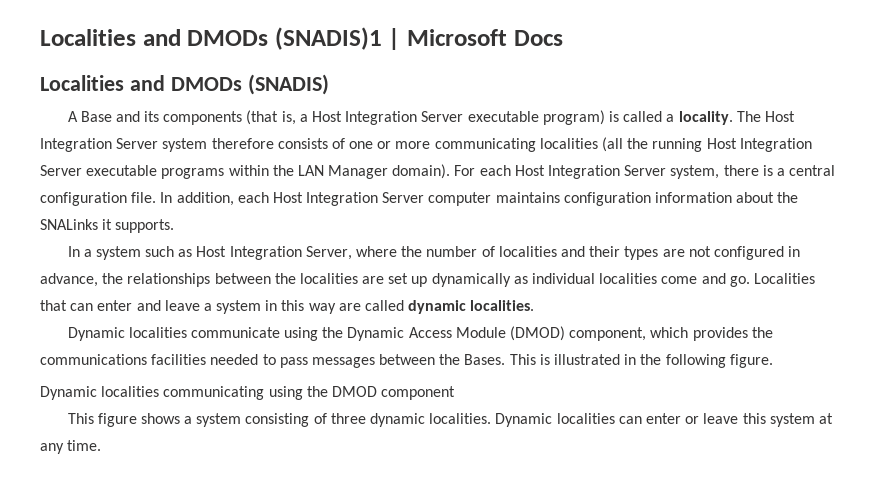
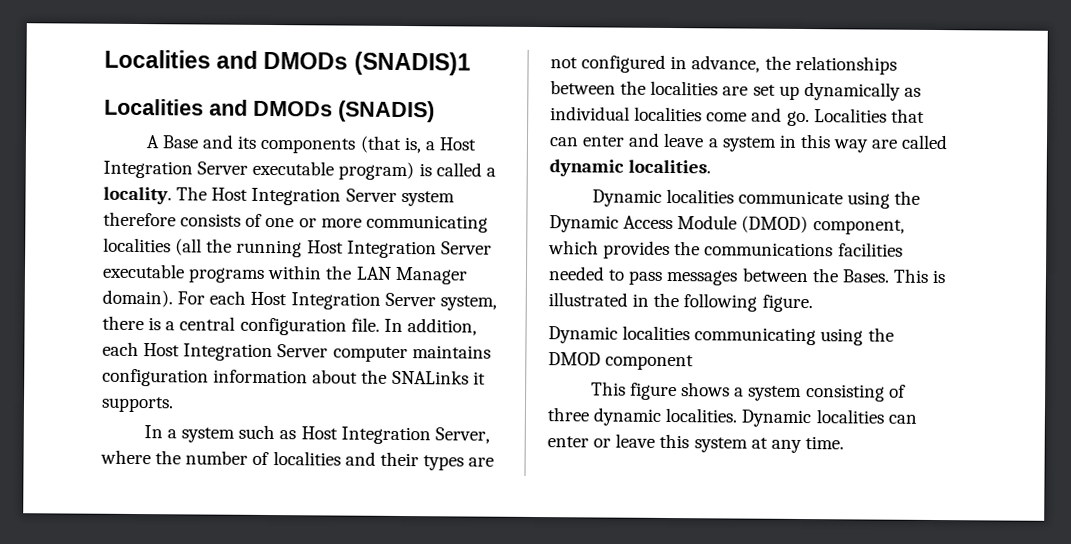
[388,28,563,50] | Microsoft Docs -> (471, 63) none

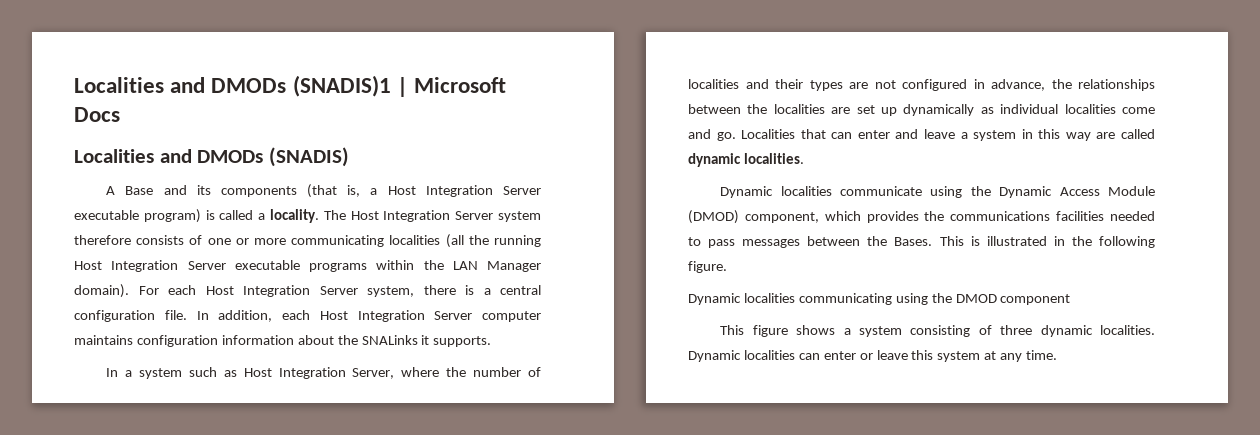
(471, 63) none -> [396,77,507,97] [74,107,120,122] | Microsoft Docs

